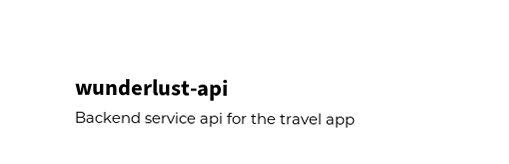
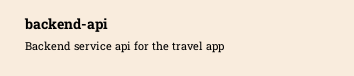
[74,78,229,101] wunderlust-api -> [24,18,108,32] backend-api

